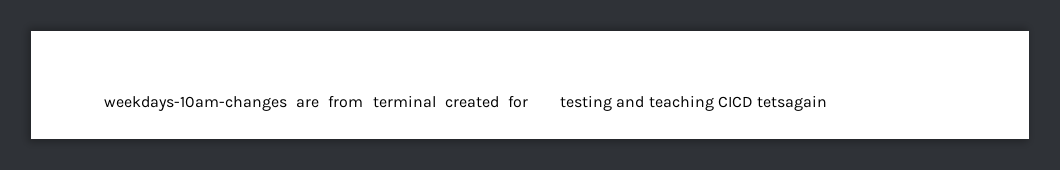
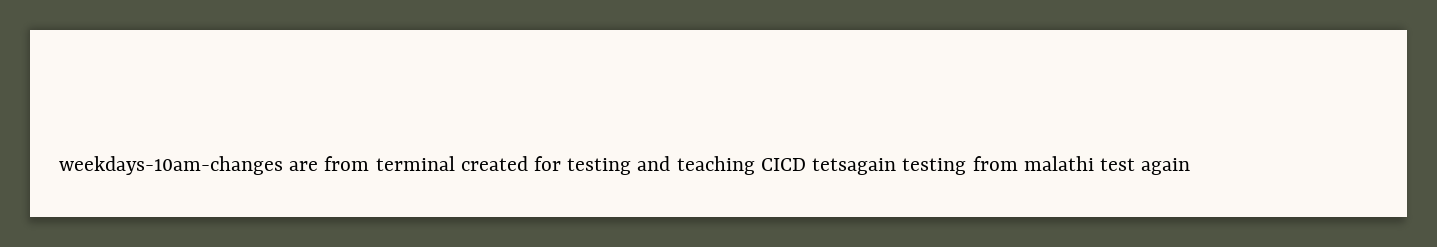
(828, 103) none -> [902,156,1191,175] testing from malathi test again

